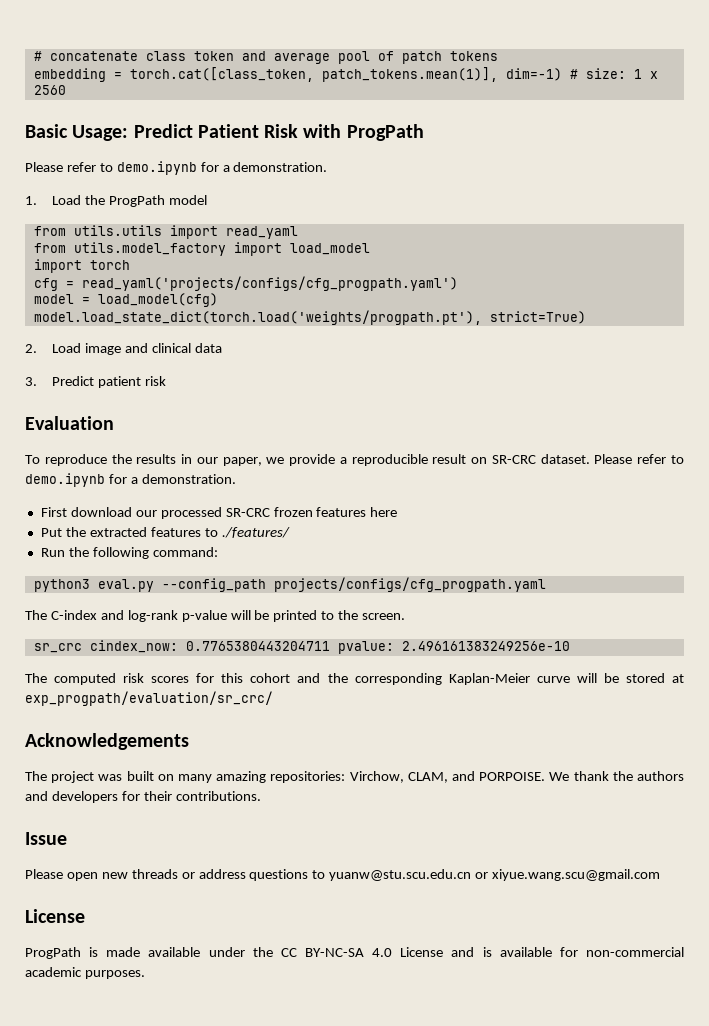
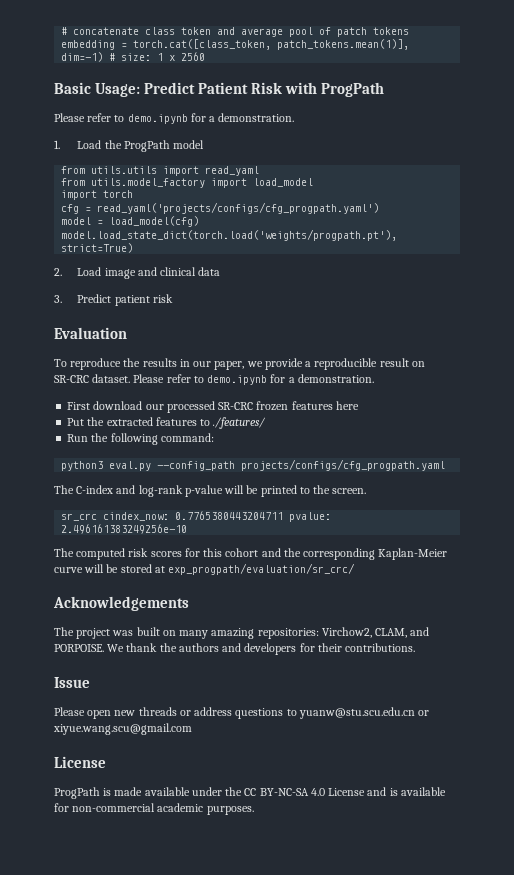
[349,771,404,783] Virchow, -> [321,627,372,638] Virchow2,

